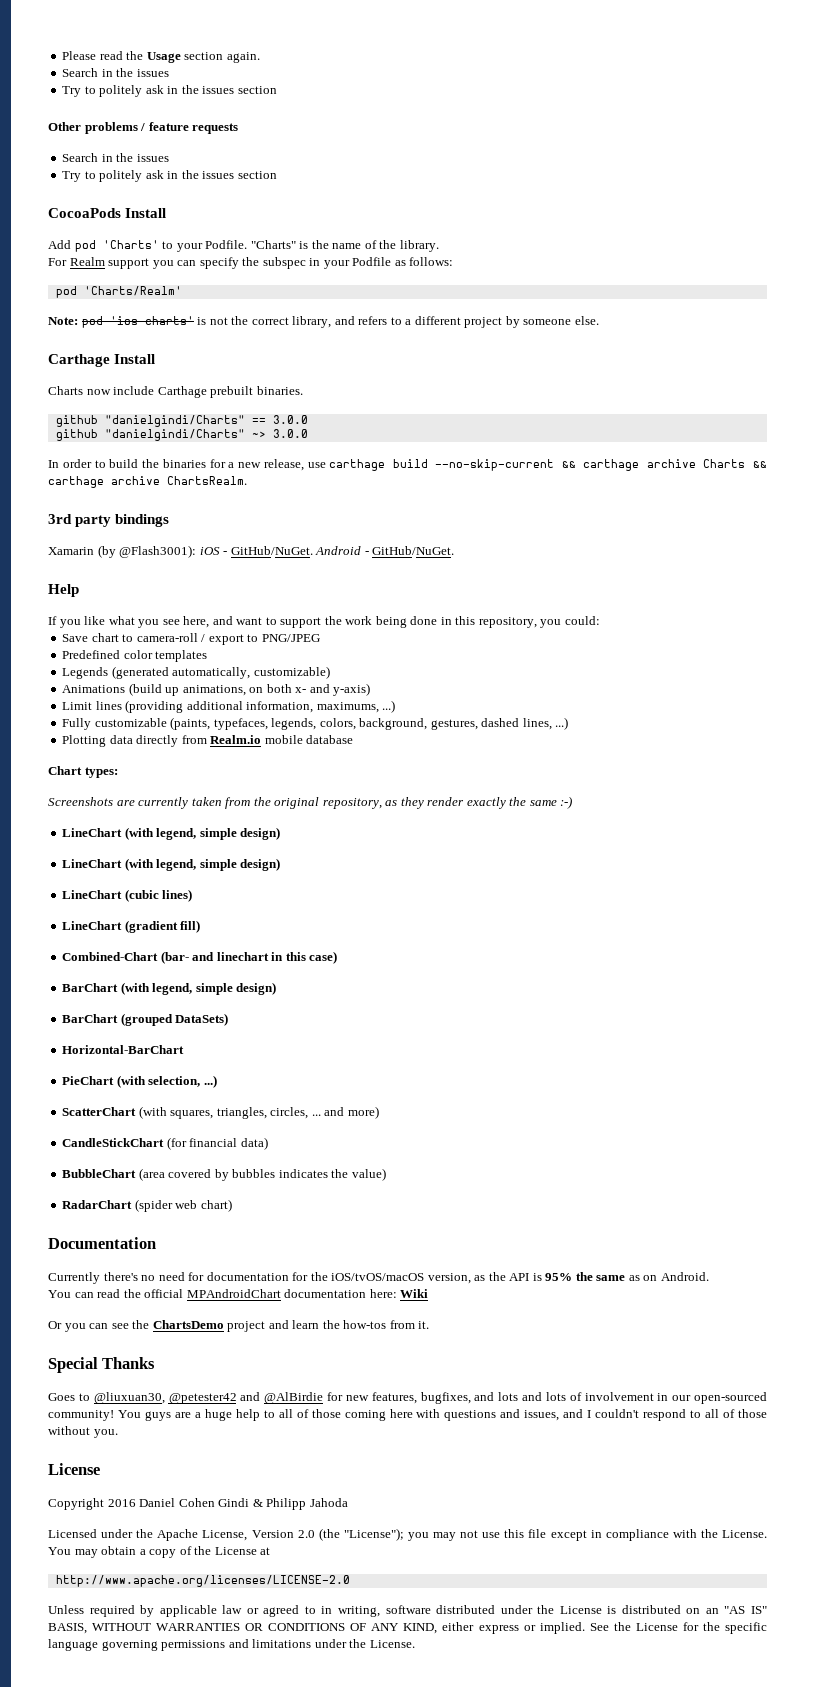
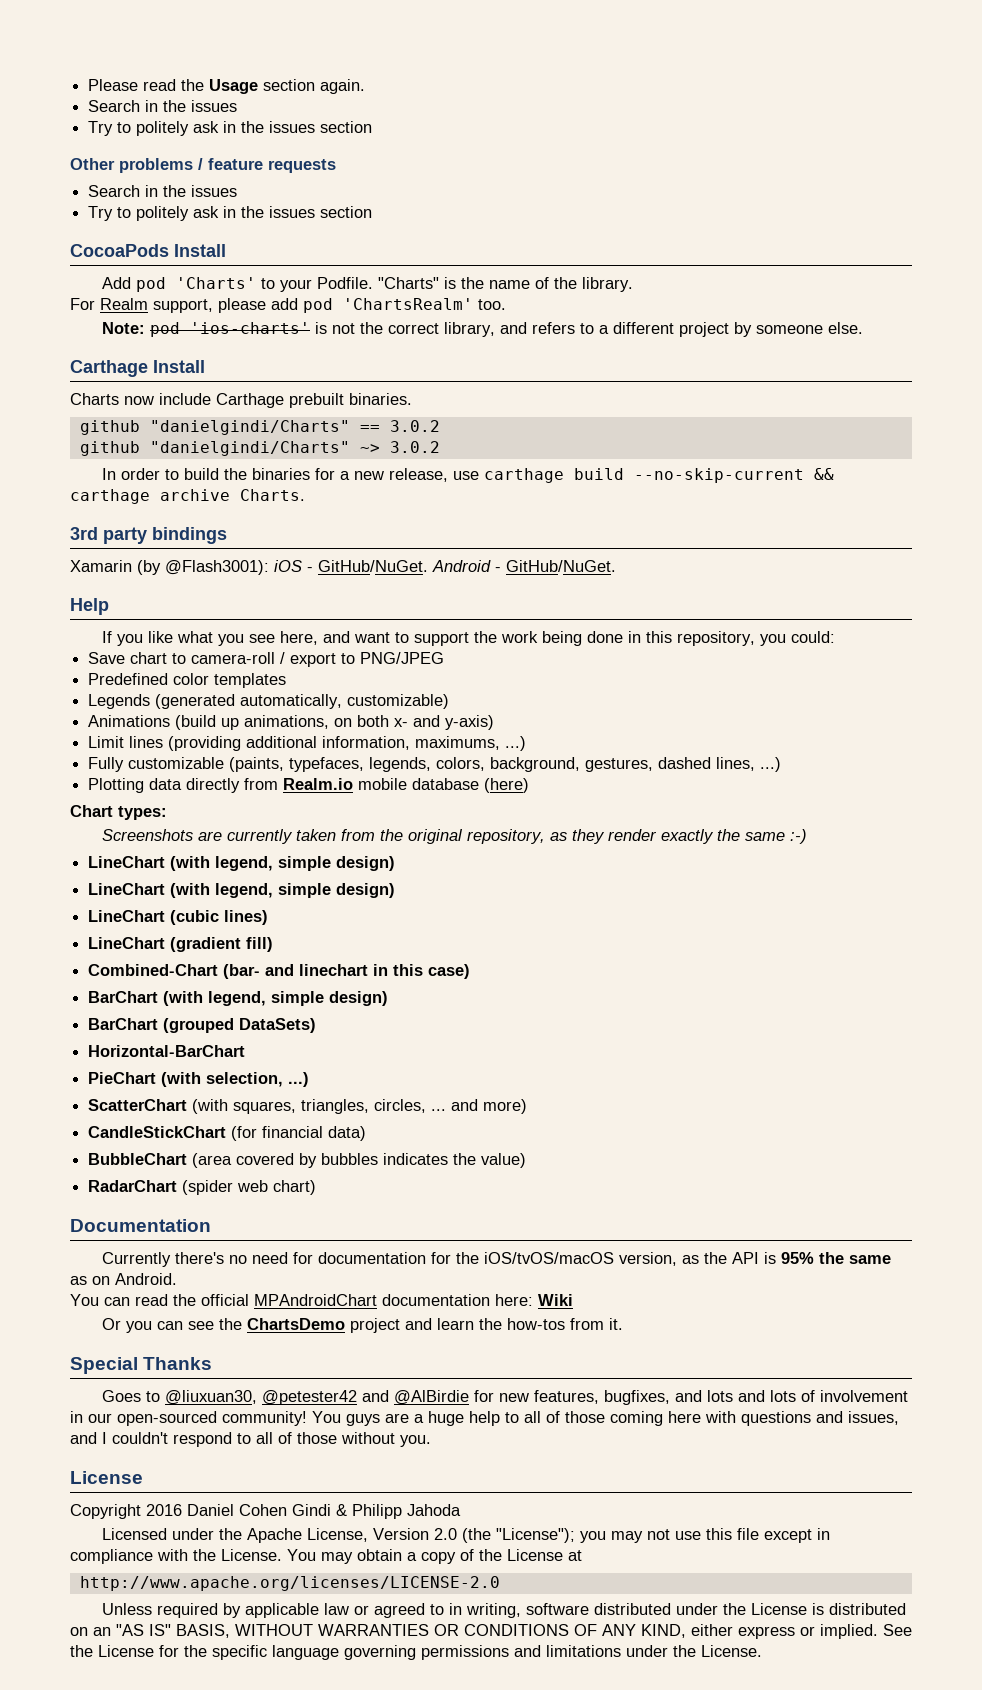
[108,257,454,269] [55,286,182,298] support you can specify the subspec in your Podfile as follows: // pod 'Charts/Realm' -> [153,298,506,313] support, please add pod 'ChartsRealm' too.
[272,415,308,424] 3.0.0 -> [389,420,440,432] 3.0.2
[272,429,308,438] 3.0.0 -> [389,441,440,453] 3.0.2
[703,459,767,468] [48,476,247,488] Charts && carthage archive ChartsRealm. -> [240,489,305,501] Charts.
(354, 739) none -> [484,778,530,793] (here)

